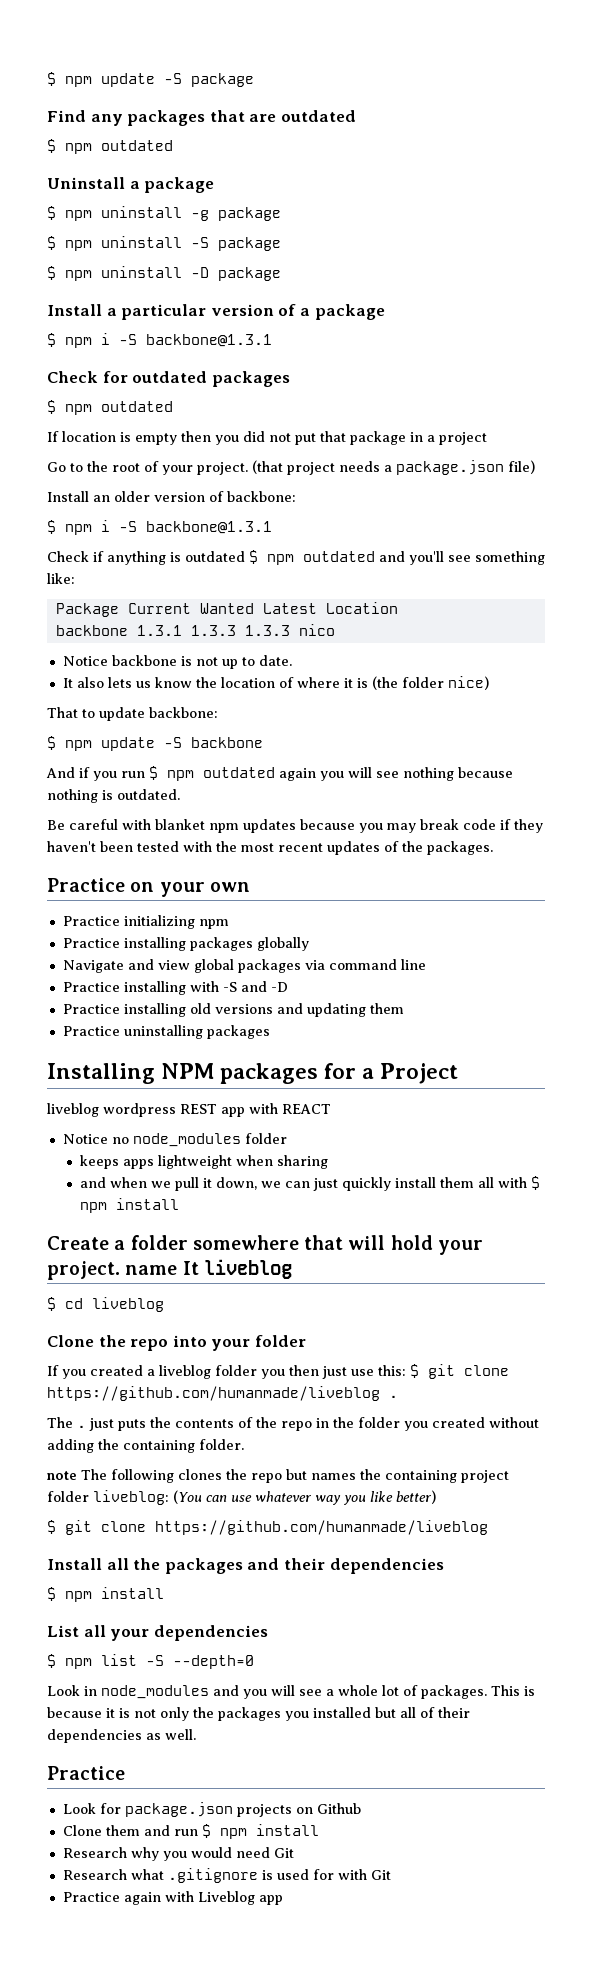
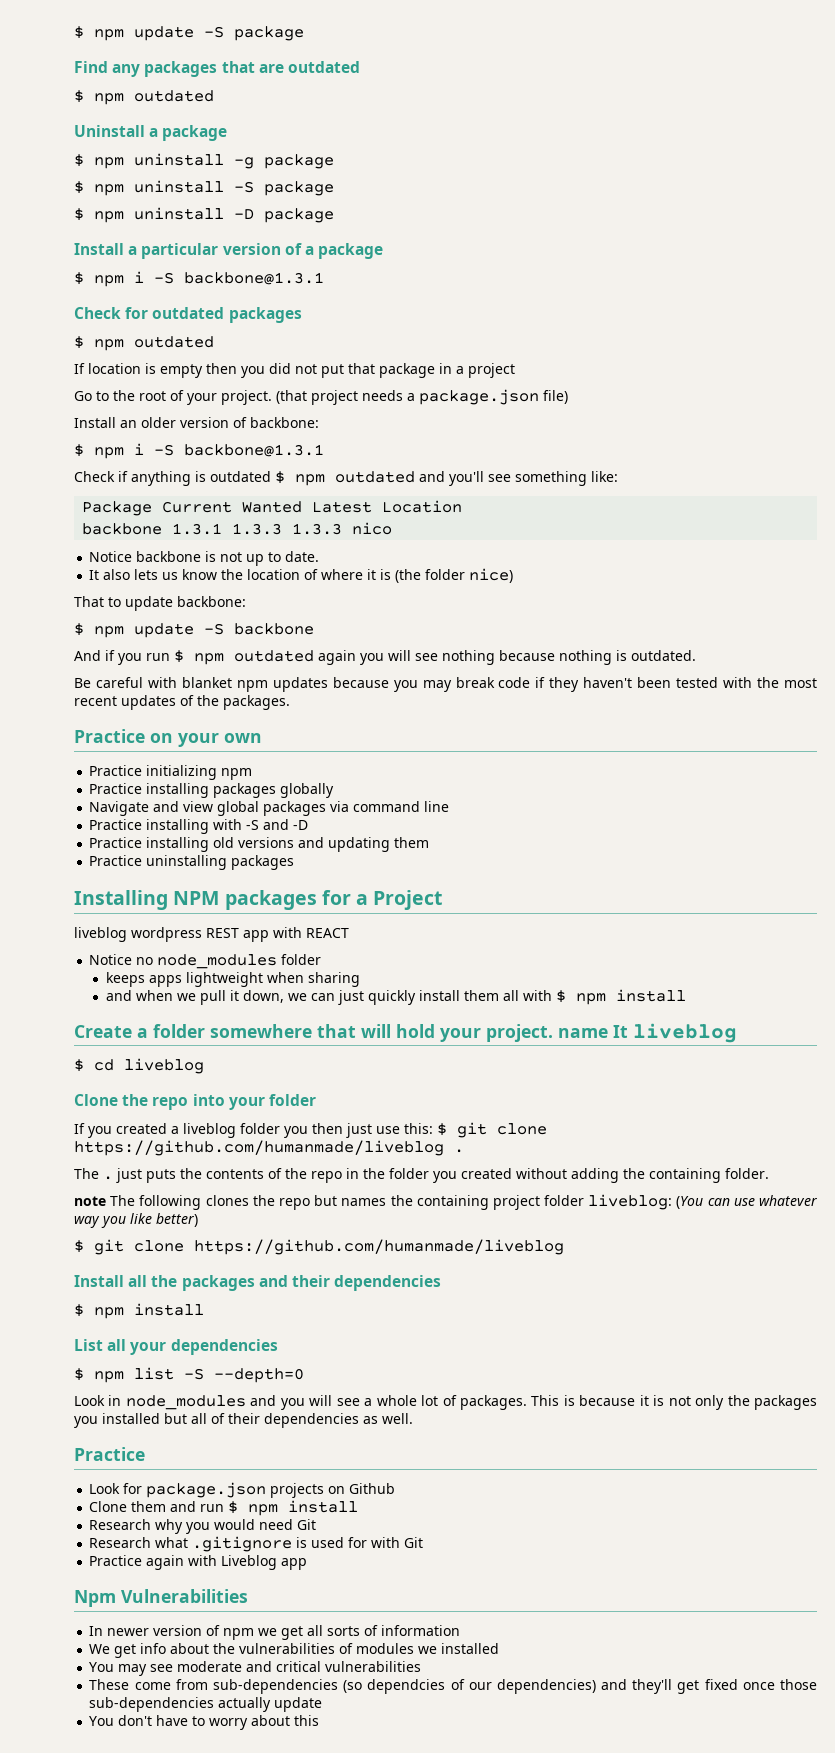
(283, 1900) none -> [74,1589,248,1607] [89,1625,461,1640] [89,1643,500,1658] [89,1661,422,1676] [89,1679,818,1694] [89,1697,323,1712] [89,1715,320,1730] // Npm Vulnerabilities // In newer version of npm we get all sorts of information // We get info about the vulnerabilities of modules we installed // You may see moderate and critical vulnerabilities // These come from sub-dependencies (so dependcies of our dependencies) and they'll get fixed once those sub-dependencies actually update // You don't have to worry about this

